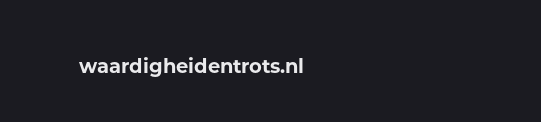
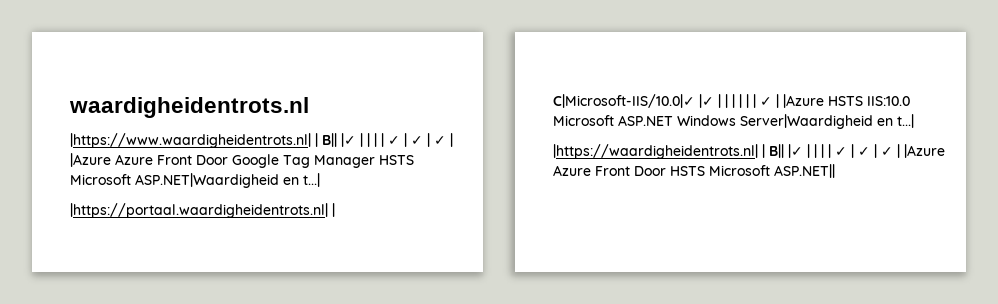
(304, 67) none -> [70,133,453,148] [70,153,414,168] [70,173,320,188] [70,203,335,218] [553,94,910,108] [553,114,914,129] [553,144,945,159] [553,164,835,178] // |https://www.waardigheidentrots.nl| | B|| |✓ | | | | ✓ | ✓ | ✓ | |Azure Azure Front Door Google Tag Manager HSTS Microsoft ASP.NET|Waardigheid en t...| // |https://portaal.waardigheidentrots.nl| | C|Microsoft-IIS/10.0|✓ |✓ | | | | | | ✓ | |Azure HSTS IIS:10.0 Microsoft ASP.NET Windows Server|Waardigheid en t...| // |https://waardigheidentrots.nl| | B|| |✓ | | | | ✓ | ✓ | ✓ | |Azure Azure Front Door HSTS Microsoft ASP.NET||

